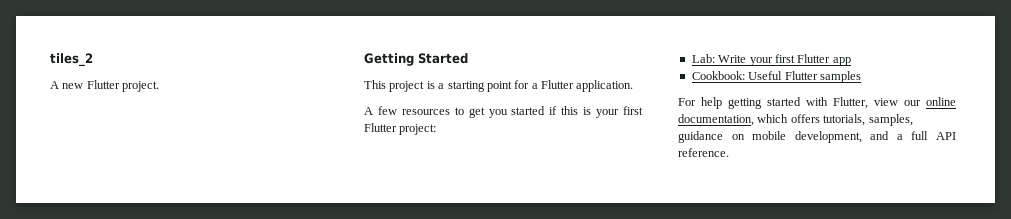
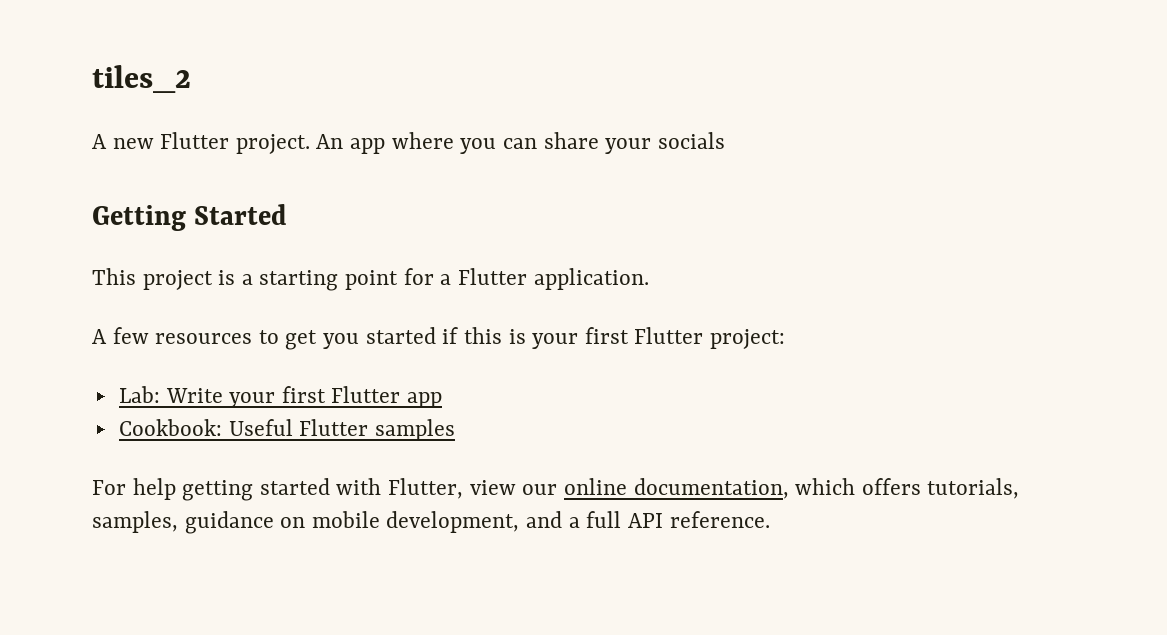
(160, 86) none -> [316,132,725,154] An app where you can share your socials

